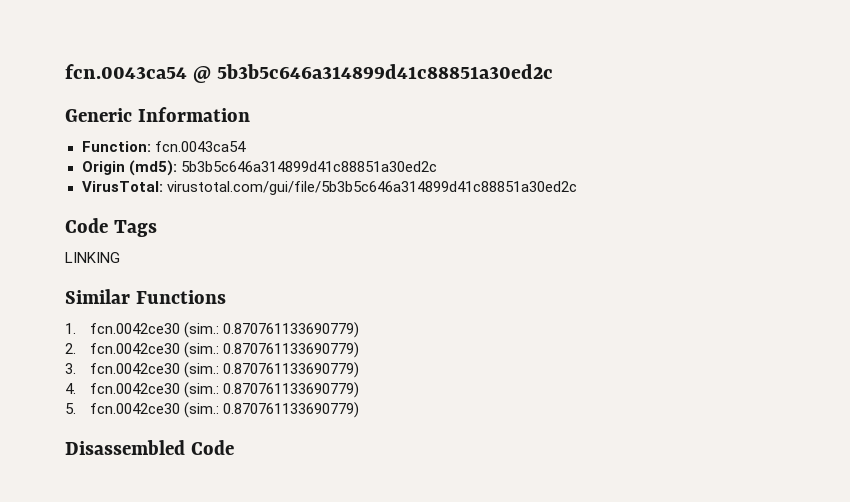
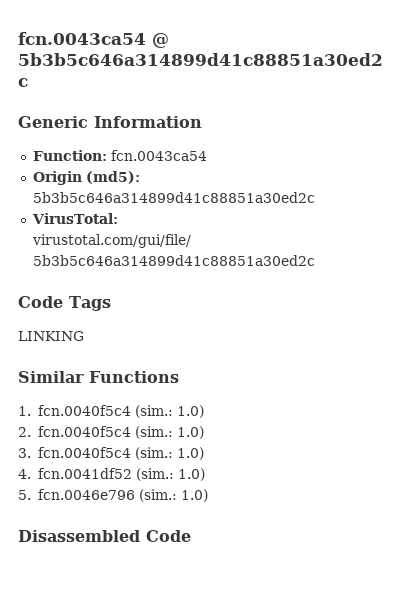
[90,322,360,338] [65,342,360,358] [65,362,360,378] [65,382,360,398] [65,402,360,418] fcn.0042ce30 (sim.: 0.870761133690779) // 2. fcn.0042ce30 (sim.: 0.870761133690779) // 3. fcn.0042ce30 (sim.: 0.870761133690779) // 4. fcn.0042ce30 (sim.: 0.870761133690779) // 5. fcn.0042ce30 (sim.: 0.870761133690779) -> [37,405,204,418] [18,426,204,439] [18,447,204,460] [18,468,205,481] [18,489,208,502] fcn.0040f5c4 (sim.: 1.0) // 2. fcn.0040f5c4 (sim.: 1.0) // 3. fcn.0040f5c4 (sim.: 1.0) // 4. fcn.0041df52 (sim.: 1.0) // 5. fcn.0046e796 (sim.: 1.0)

